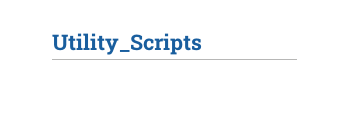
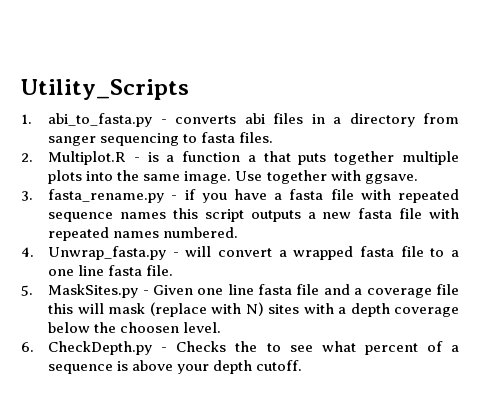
(202, 44) none -> [21,113,459,127] [48,132,274,146] [21,151,460,165] [48,170,418,184] [21,189,459,203] [48,208,459,222] [48,227,239,241] [21,246,459,260] [48,265,174,276] [21,284,460,298] [48,302,459,317] [48,322,222,333] [21,341,459,355] [48,360,303,374] // 1. abi_to_fasta.py - converts abi files in a directory from sanger sequencing to fasta files. // 2. Multiplot.R - is a function a that puts together multiple plots into the same image. Use together with ggsave. // 3. fasta_rename.py - if you have a fasta file with repeated sequence names this script outputs a new fasta file with repeated names numbered. // 4. Unwrap_fasta.py - will convert a wrapped fasta file to a one line fasta file. // 5. MaskSites.py - Given one line fasta file and a coverage file this will mask (replace with N) sites with a depth coverage below the choosen level. // 6. CheckDepth.py - Checks the to see what percent of a sequence is above your depth cutoff.

